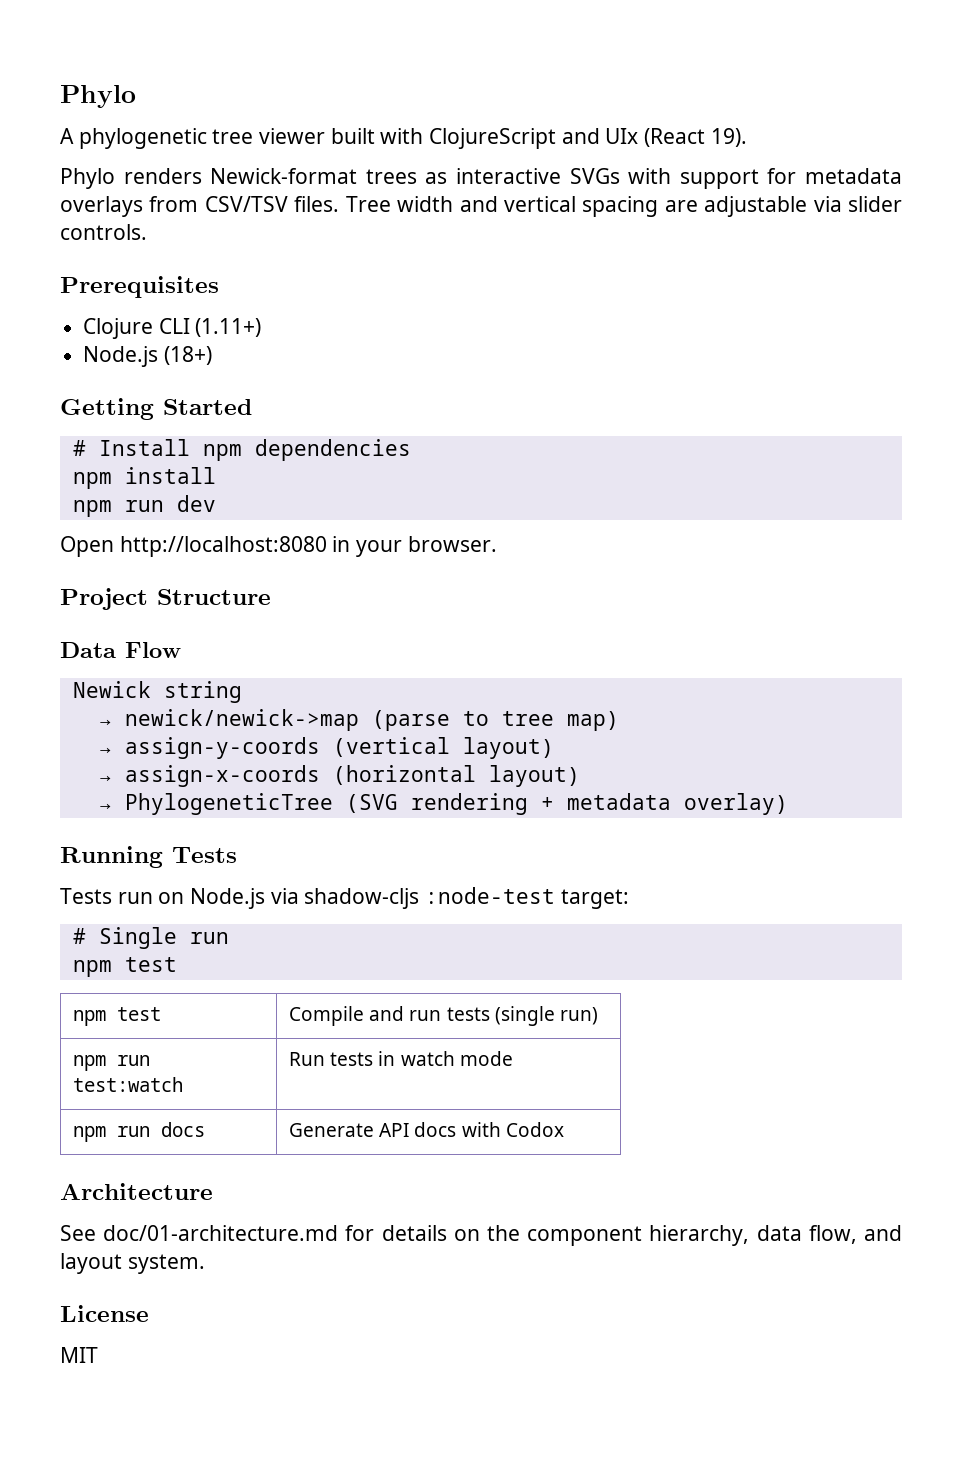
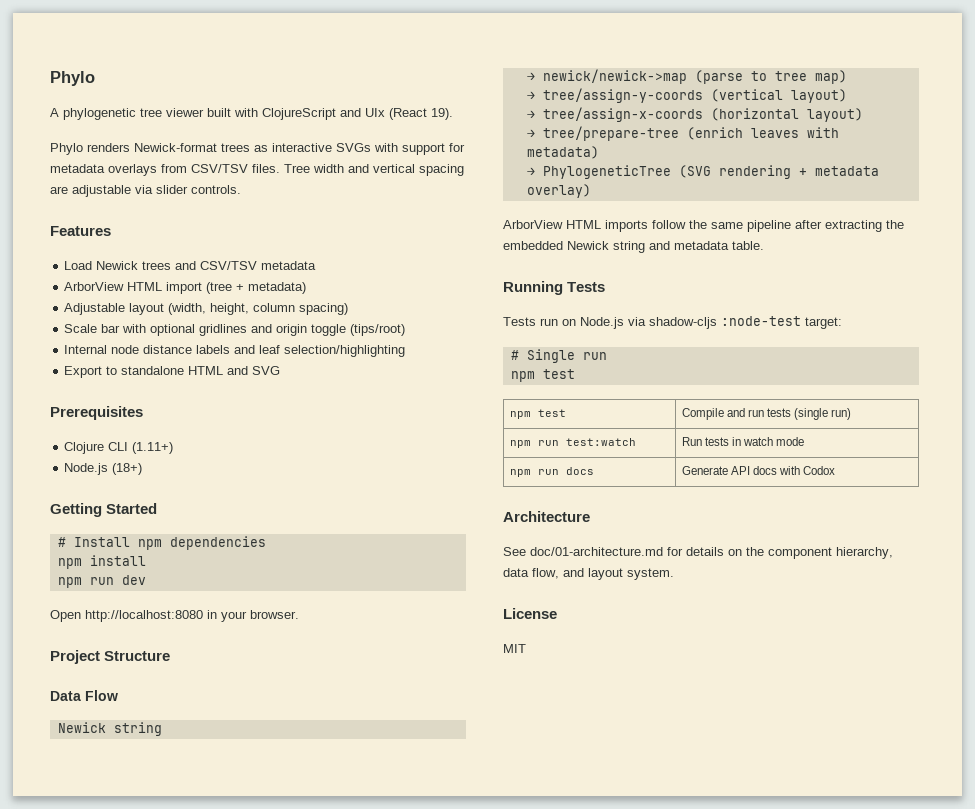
(147, 232) none -> [50,226,111,236] [64,261,317,270] [64,282,307,294] [64,303,349,315] [64,324,406,336] [64,345,406,357] [64,366,281,378] // Features // Load Newick trees and CSV/TSV metadata // ArborView HTML import (tree + metadata) // Adjustable layout (width, height, column spacing) // Scale bar with optional gridlines and origin toggle (tips/root) // Internal node distance labels and leaf selection/highlighting // Export to standalone HTML and SVG
[124,737,320,759] assign-y-coords -> [542,88,703,103] tree/assign-y-coords
[124,765,320,787] assign-x-coords -> [542,107,703,122] tree/assign-x-coords
(580, 776) none -> [526,126,839,141] [526,146,599,159] // → tree/prepare-tree (enrich leaves with metadata)
(788, 804) none -> [503,220,904,232] [503,241,764,253] // ArborView HTML imports follow the same pipeline after extracting the embedded Newick string and metadata table.

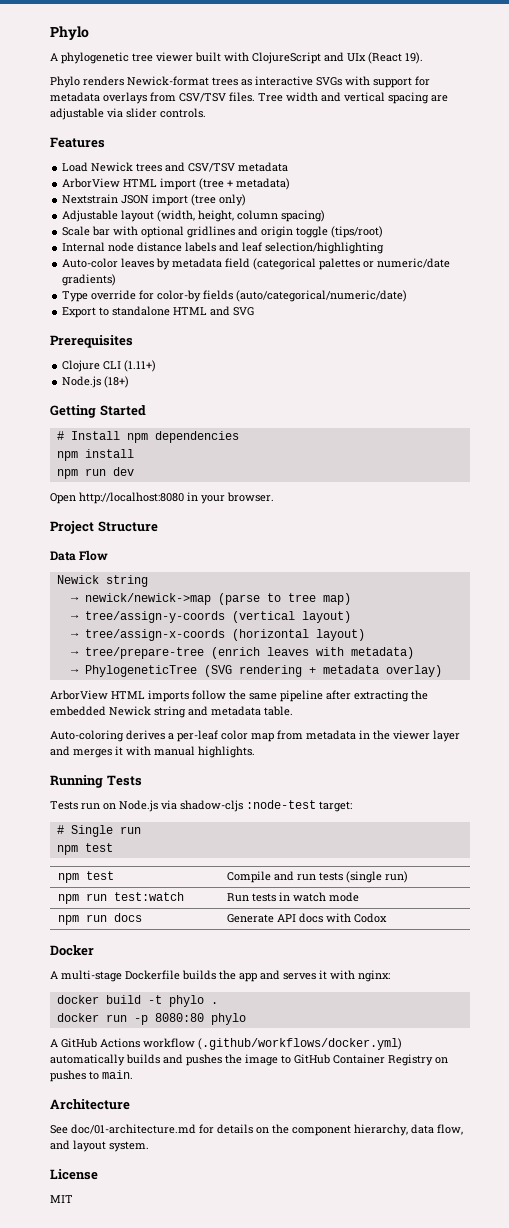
(307, 288) none -> [62,194,247,206] // Nextstrain JSON import (tree only)
(406, 351) none -> [62,258,451,270] [62,274,117,286] [62,290,408,302] // Auto-color leaves by metadata field (categorical palettes or numeric/date gradients) // Type override for color-by fields (auto/categorical/numeric/date)
(764, 245) none -> [50,730,460,742] [50,746,255,758] // Auto-coloring derives a per-leaf color map from metadata in the viewer layer and merges it with manual highlights.
(836, 470) none -> [50,945,94,956] [50,970,390,982] [56,995,218,1007] [56,1013,246,1025] [50,1038,402,1050] [50,1054,448,1066] [50,1070,133,1082] // Docker // A multi-stage Dockerfile builds the app and serves it with nginx: // docker build -t phylo . // docker run -p 8080:80 phylo // A GitHub Actions workflow (.github/workflows/docker.yml) automatically builds and pushes the image to GitHub Container Registry on pushes to main.

